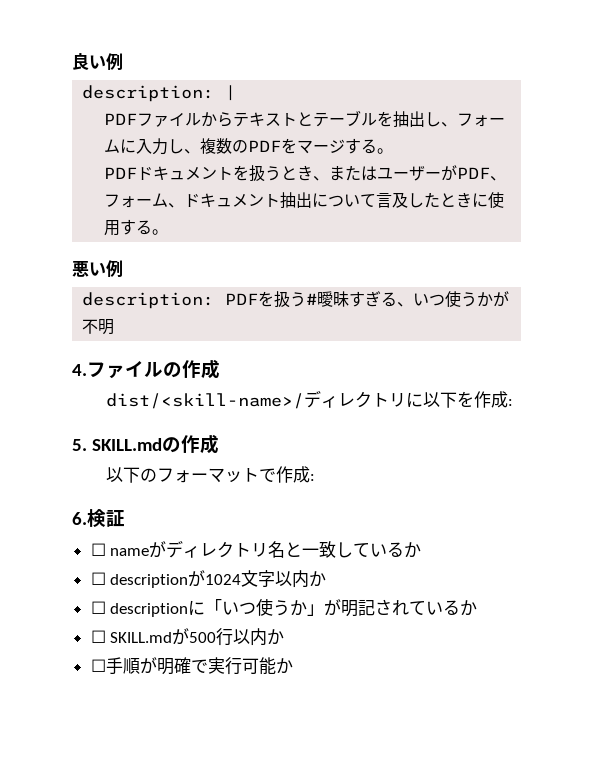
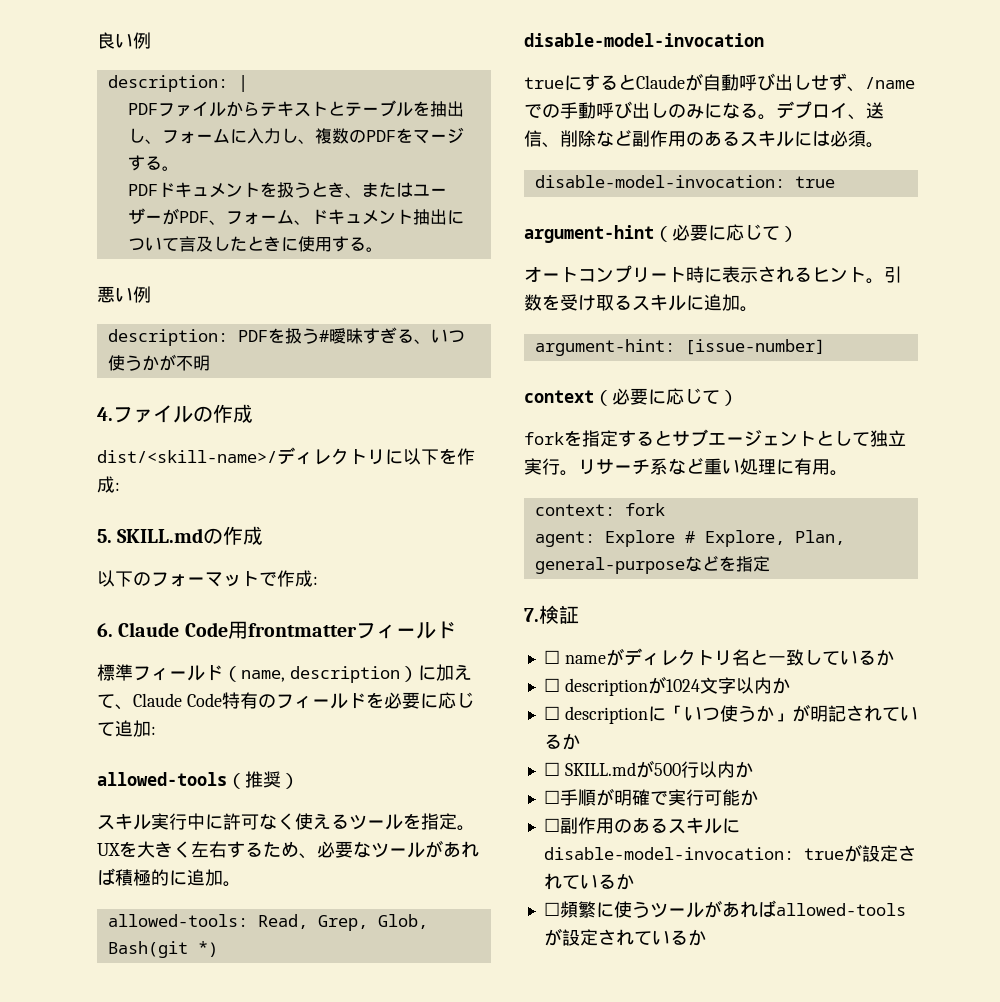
(87, 518) none -> [118,621,456,639] [97,664,472,683] [97,692,474,710] [97,720,156,737] [97,771,299,789] [97,813,475,831] [97,840,479,859] [97,868,241,887] [107,914,428,931] [107,941,218,958] [524,33,764,47] [524,73,915,92] [524,101,884,120] [524,130,884,148] [534,175,835,188] [524,224,798,243] [524,265,902,284] [524,294,758,312] [534,339,825,356] [524,388,738,406] [524,429,906,447] [524,458,848,476] [534,503,665,516] [534,530,845,547] [534,555,770,574] [524,608,539,622] Claude Code用frontmatterフィールド // 標準フィールド（name, description）に加えて、Claude Code特有のフィールドを必要に応じて追加: // allowed-tools（推奨） // スキル実行中に許可なく使えるツールを指定。UXを大きく左右するため、必要なツールがあれば積極的に追加。 // allowed-tools: Read, Grep, Glob, Bash(git *) // disable-model-invocation // trueにするとClaudeが自動呼び出しせず、/nameでの手動呼び出しのみになる。デプロイ、送信、削除など副作用のあるスキルには必須。 // disable-model-invocation: true // argument-hint（必要に応じて） // オートコンプリート時に表示されるヒント。引数を受け取るスキルに追加。 // argument-hint: [issue-number] // context（必要に応じて） // forkを指定するとサブエージェントとして独立実行。リサーチ系など重い処理に有用。 // context: fork // agent: Explore # Explore, Plan, general-purposeなどを指定 // 7.
(293, 666) none -> [543,817,740,834] [543,844,916,862] [543,873,634,890] [543,900,906,918] [543,928,706,946] // ☐副作用のあるスキルにdisable-model-invocation: trueが設定されているか // ☐頻繁に使うツールがあればallowed-toolsが設定されているか

